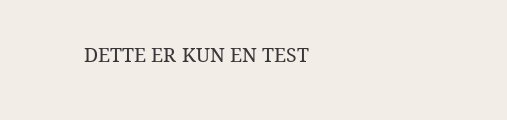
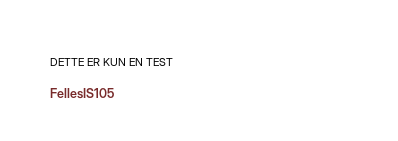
(310, 55) none -> [50,88,114,99] // FellesIS105

